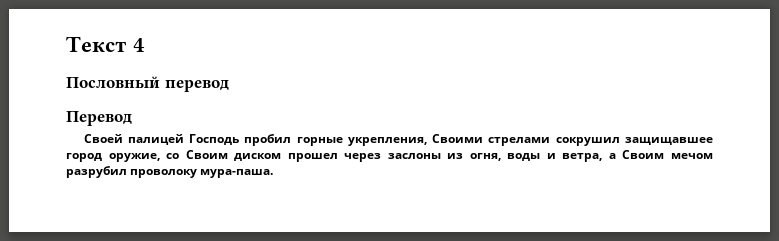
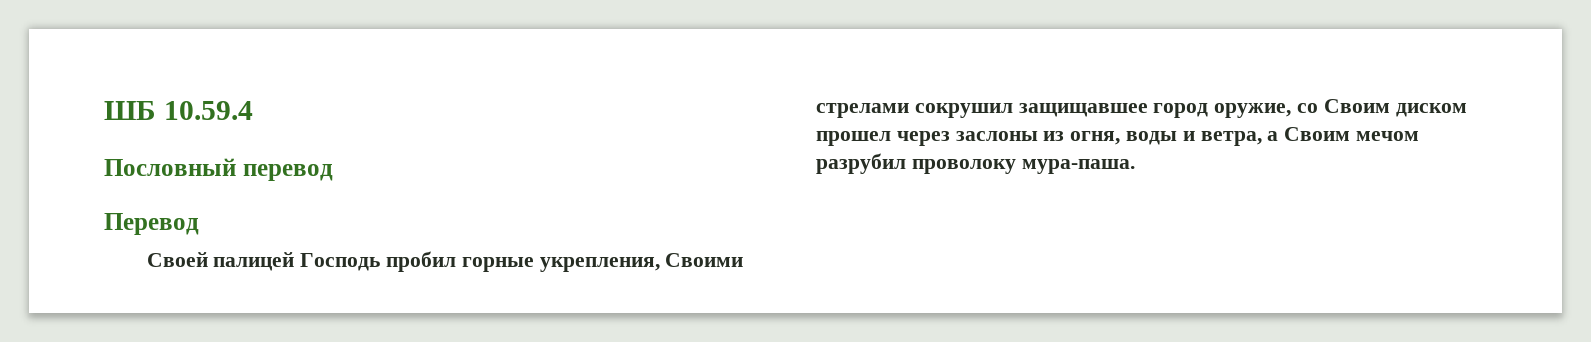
[66,36,146,52] Текст 4 -> [104,101,253,120] ШБ 10.59.4

